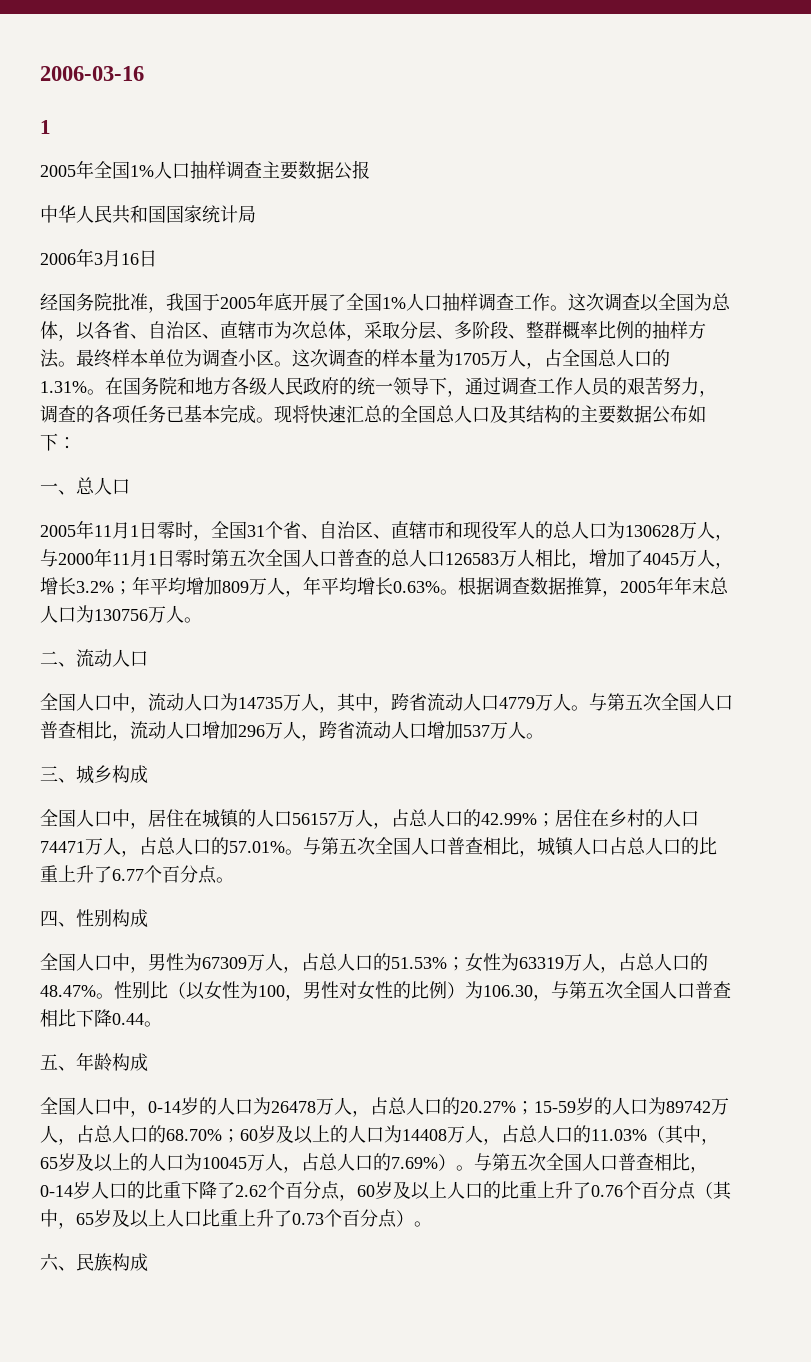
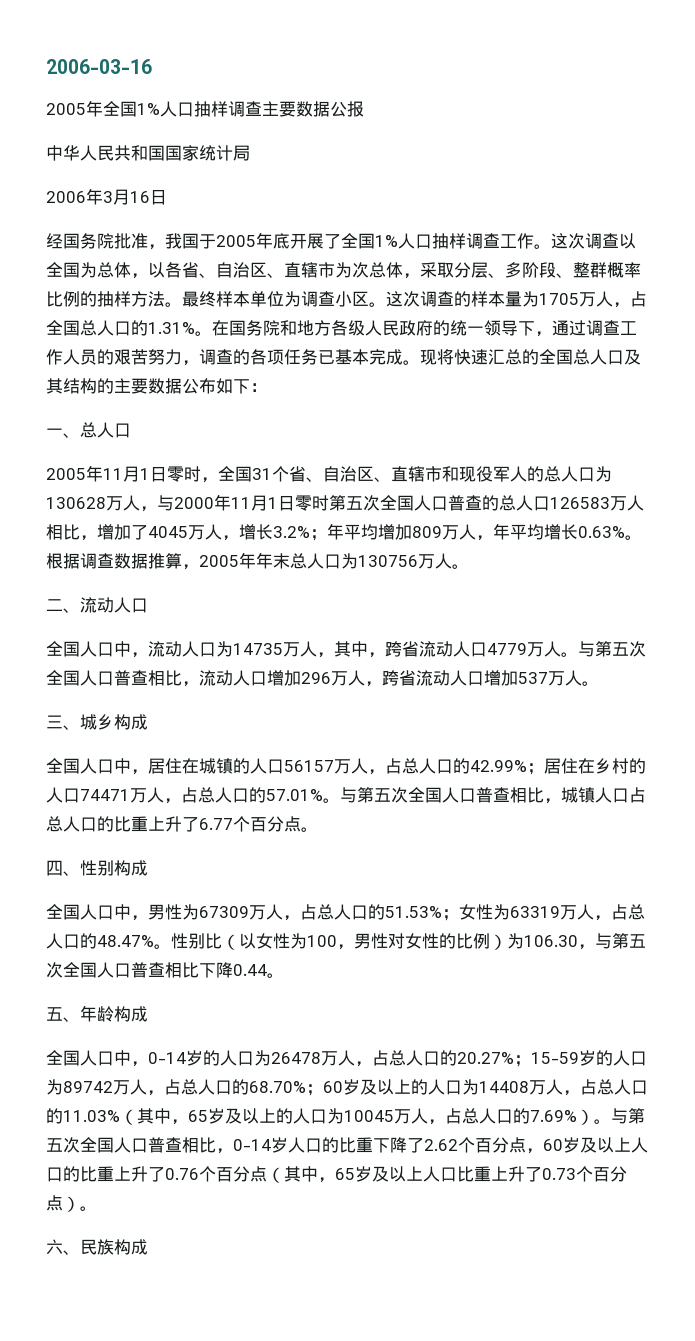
[40,120,51,134] // 1 -> (152, 66) none

